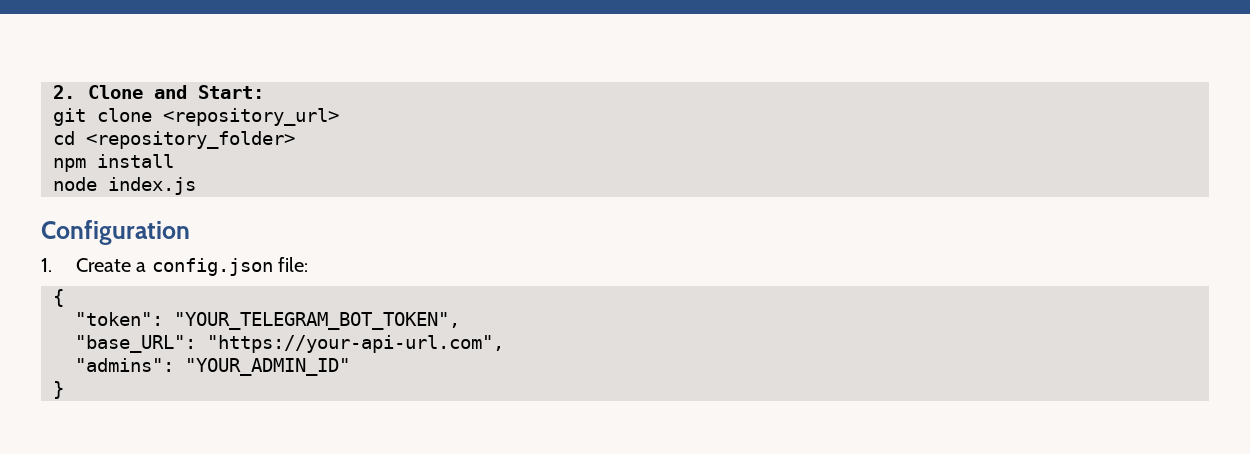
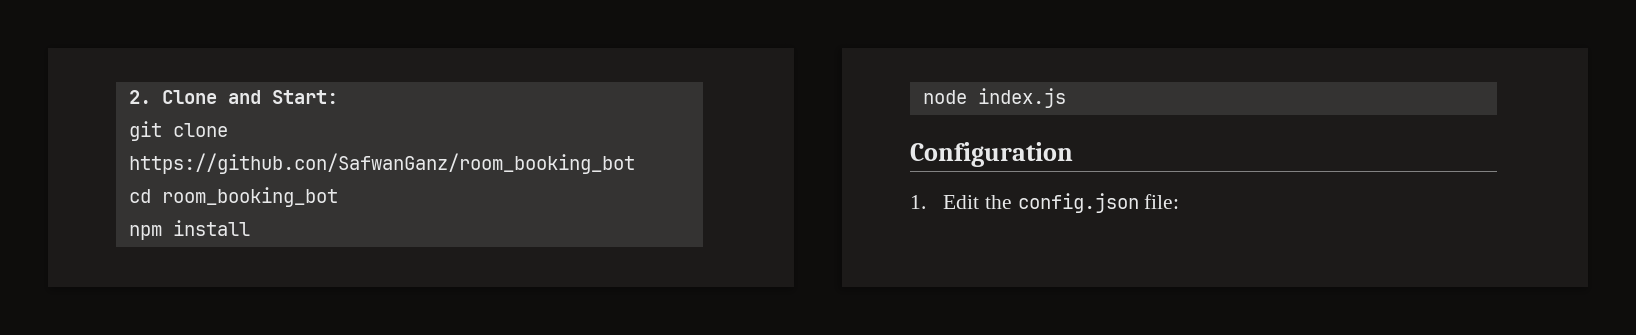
[163,108,339,126] <repository_url> -> [128,153,635,174] https://github.con/SafwanGanz/room_booking_bot
[86,131,295,149] <repository_folder> -> [161,187,338,207] room_booking_bot
[75,258,147,272] Create a -> [943,195,1012,209] Edit the
[53,289,64,307] [75,312,460,330] [75,335,504,353] [75,358,350,376] [53,381,64,399] // { // "token": "YOUR_TELEGRAM_BOT_TOKEN", // "base_URL": "https://your-api-url.com", // "admins": "YOUR_ADMIN_ID" // } -> (1180, 201) none

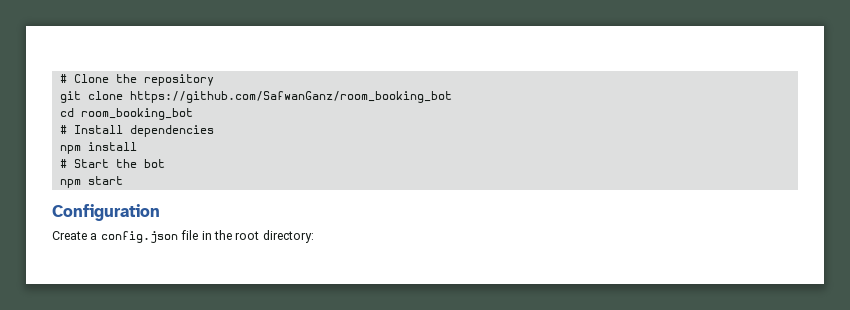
[128,90,338,104] 2. Clone and Start: -> [59,74,214,86] # Clone the repository
[128,153,635,174] https://github.con/SafwanGanz/room_booking_bot -> [129,91,452,103] https://github.com/SafwanGanz/room_booking_bot
(338, 197) none -> [59,125,214,137] // # Install dependencies
[922,88,1066,108] [910,142,1073,167] [910,193,1180,213] node index.js // Configuration // 1. Edit the config.json file: -> [59,159,165,168] [59,176,123,188] [52,204,160,221] [52,230,314,243] # Start the bot // npm start // Configuration // Create a config.json file in the root directory:

